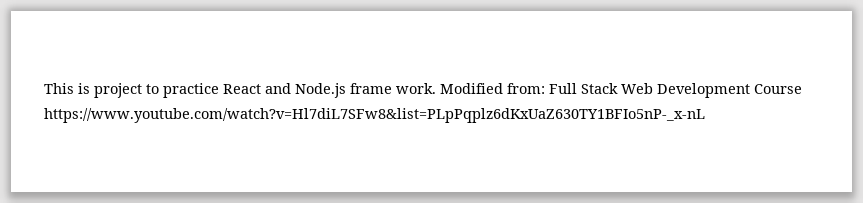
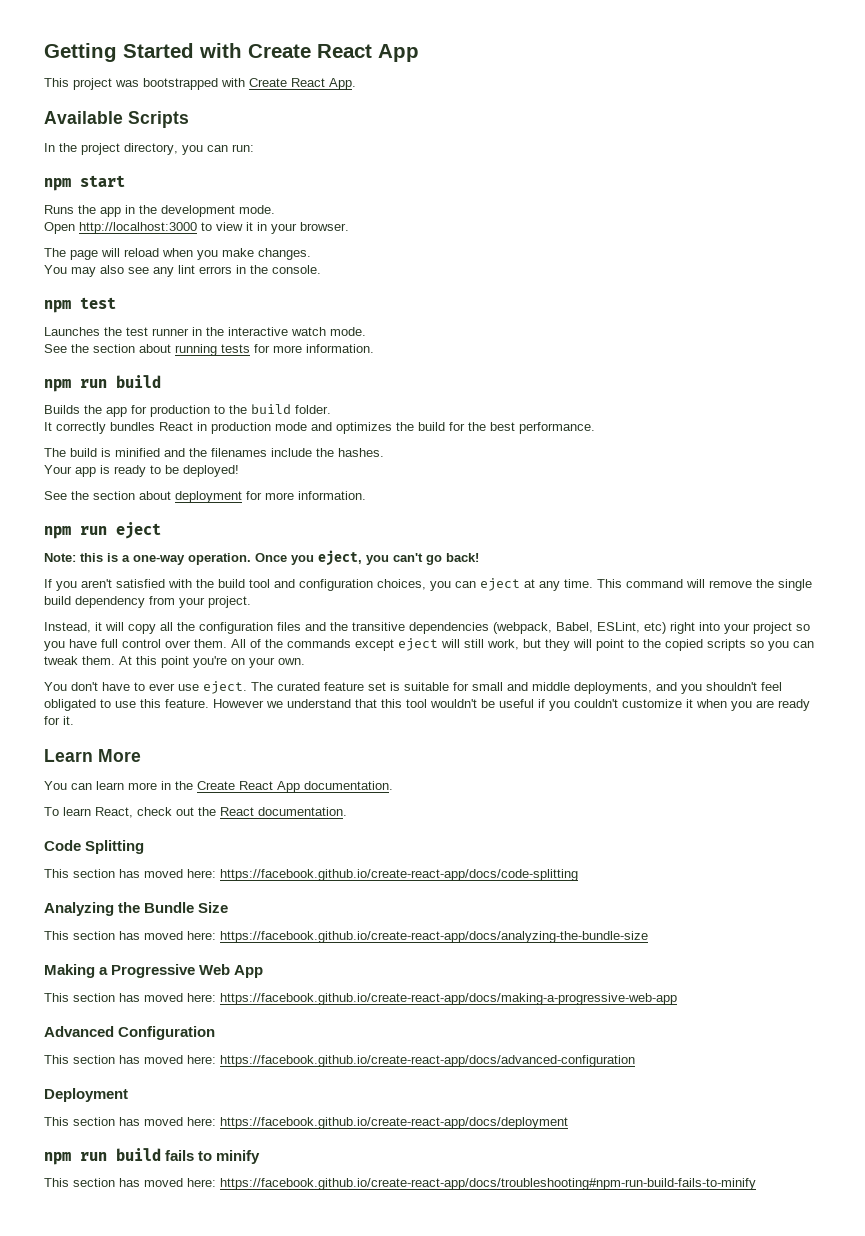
[44,83,802,98] [44,108,705,123] This is project to practice React and Node.js frame work. Modified from: Full Stack Web Development Course https://www.youtube.com/watch?v=Hl7diL7SFw8&list=PLpPqplz6dKxUaZ630TY1BFIo5nP-_x-nL -> [44,43,419,62] [44,78,356,90] [44,111,189,128] [44,143,254,155] [44,175,125,191] [44,205,275,217] [44,222,349,234] [44,248,311,260] [44,265,321,277] [44,297,116,313] [44,327,366,336] [44,344,374,356] [44,375,161,392] [44,404,331,417] [44,422,595,434] [44,448,384,457] [44,465,239,477] [44,491,366,503] [44,522,161,539] [44,550,479,566] [44,578,812,591] [44,596,251,608] [44,622,810,634] [44,638,814,651] [44,656,305,668] [44,681,782,694] [44,699,810,711] [44,716,74,725] [44,749,141,762] [44,781,393,793] [44,807,347,818] [44,840,145,854] [44,869,578,881] [44,902,229,916] [44,931,648,943] [44,964,264,978] [44,993,677,1005] [44,1026,216,1040] [44,1055,635,1067] [44,1088,128,1102] [44,1117,568,1129] [44,1148,261,1165] [44,1178,756,1190] Getting Started with Create React App // This project was bootstrapped with Create React App. // Available Scripts // In the project directory, you can run: // npm start // Runs the app in the development mode. // Open http://localhost:3000 to view it in your browser. // The page will reload when you make changes. // You may also see any lint errors in the console. // npm test // Launches the test runner in the interactive watch mode. // See the section about running tests for more information. // npm run build // Builds the app for production to the build folder. // It correctly bundles React in production mode and optimizes the build for the best performance. // The build is minified and the filenames include the hashes. // Your app is ready to be deployed! // See the section about deployment for more information. // npm run eject // Note: this is a one-way operation. Once you eject, you can't go back! // If you aren't satisfied with the build tool and configuration choices, you can eject at any time. This command will remove the single build dependency from your project. // Instead, it will copy all the configuration files and the transitive dependencies (webpack, Babel, ESLint, etc) right into your project so you have full control over them. All of the commands except eject will still work, but they will point to the copied scripts so you can tweak them. At this point you're on your own. // You don't have to ever use eject. The curated feature set is suitable for small and middle deployments, and you shouldn't feel obligated to use this feature. However we understand that this tool wouldn't be useful if you couldn't customize it when you are ready for it. // Learn More // You can learn more in the Create React App documentation. // To learn React, check out the React documentation. // Code Splitting // This section has moved here: https://facebook.github.io/create-react-app/docs/code-splitting // Analyzing the Bundle Size // This section has moved here: https://facebook.github.io/create-react-app/docs/analyzing-the-bundle-size // Making a Progressive Web App // This section has moved here: https://facebook.github.io/create-react-app/docs/making-a-progressive-web-app // Advanced Configuration // This section has moved here: https://facebook.github.io/create-react-app/docs/advanced-configuration // Deployment // This section has moved here: https://facebook.github.io/create-react-app/docs/deployment // npm run build fails to minify // This section has moved here: https://facebook.github.io/create-react-app/docs/troubleshooting#npm-run-build-fails-to-minify

